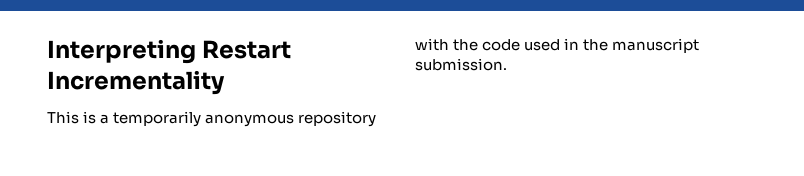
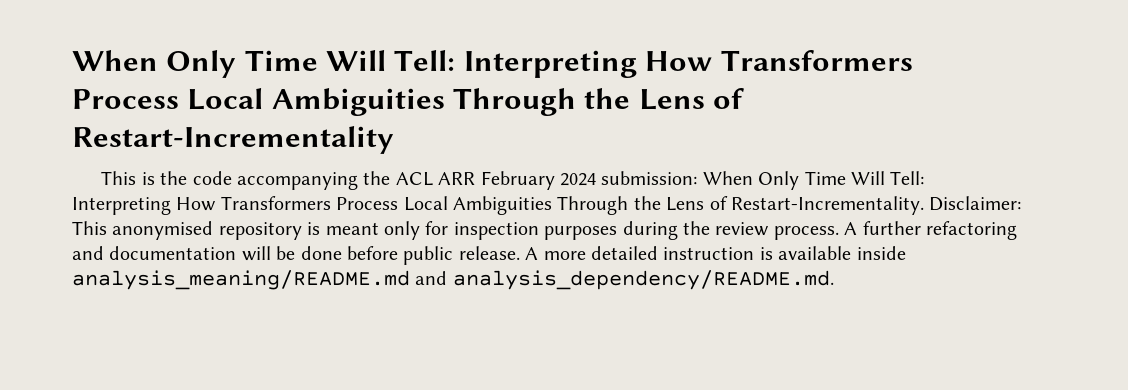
[47,39,292,64] [47,70,225,95] [47,111,377,127] [415,38,700,53] [415,58,507,71] Interpreting Restart Incrementality // This is a temporarily anonymous repository with the code used in the manuscript submission. -> [72,50,913,78] [72,88,745,116] [72,126,394,154] [101,171,925,190] [72,196,1022,215] [72,221,1017,240] [72,246,906,265] [72,270,834,290] When Only Time Will Tell: Interpreting How Transformers Process Local Ambiguities Through the Lens of Restart-Incrementality // This is the code accompanying the ACL ARR February 2024 submission: When Only Time Will Tell: Interpreting How Transformers Process Local Ambiguities Through the Lens of Restart-Incrementality. Disclaimer: This anonymised repository is meant only for inspection purposes during the review process. A further refactoring and documentation will be done before public release. A more detailed instruction is available inside analysis_meaning/README.md and analysis_dependency/README.md.

